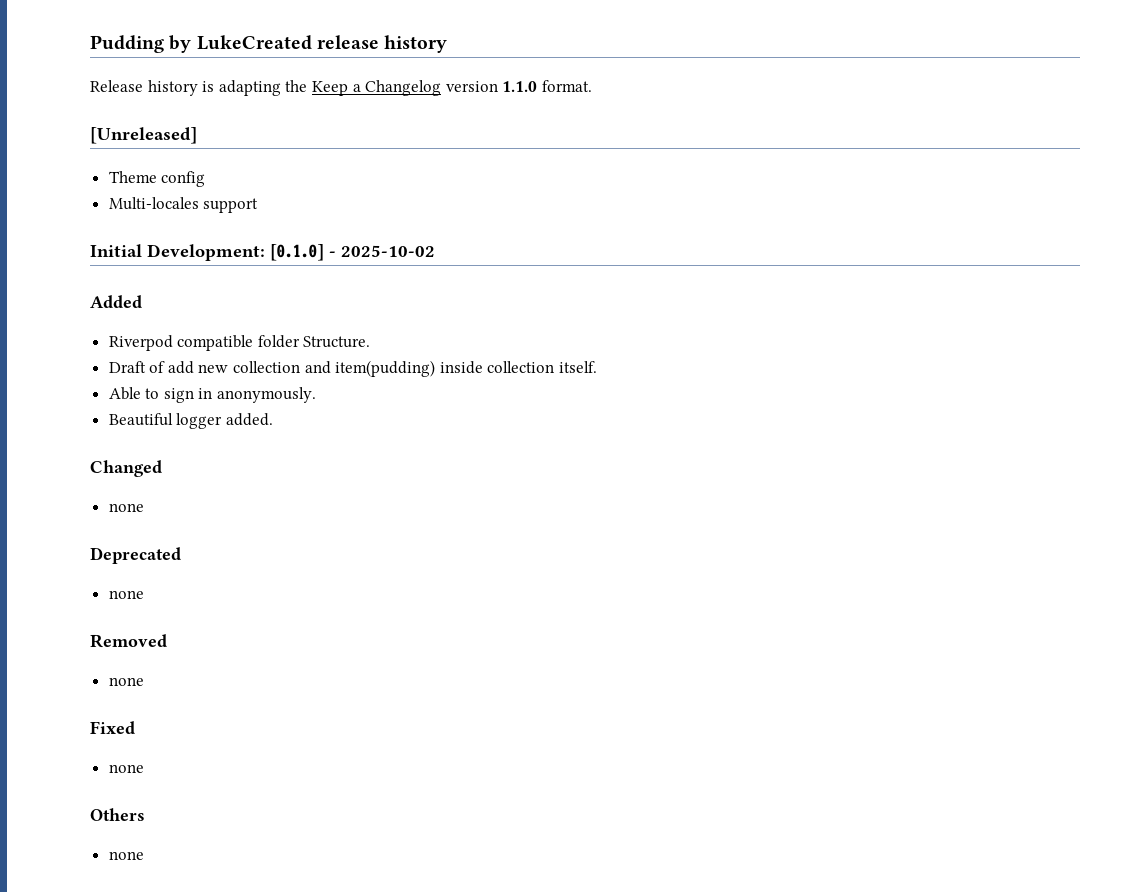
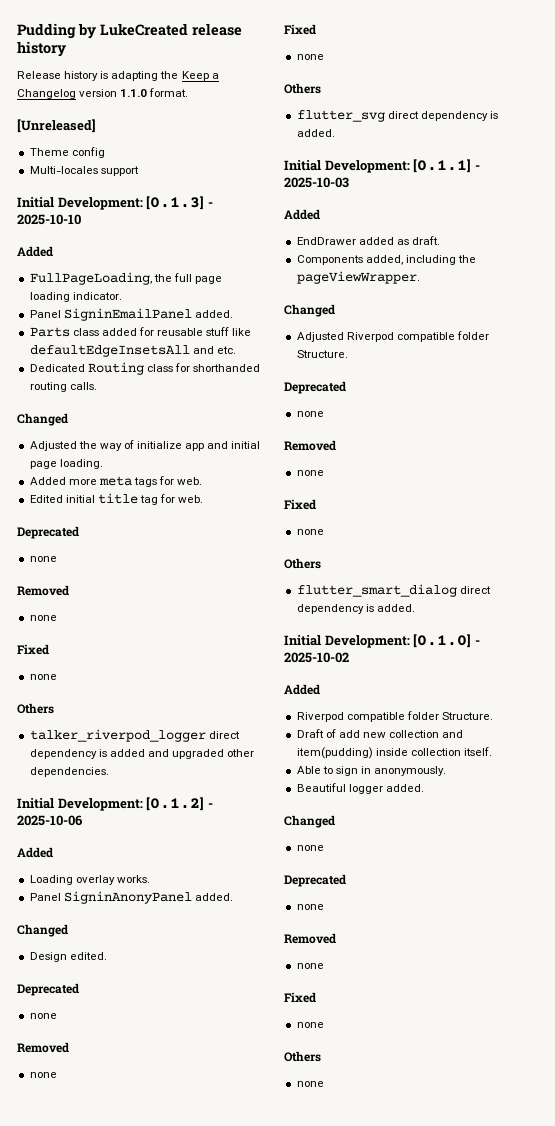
(259, 205) none -> [17,196,213,210] [17,214,81,225] [17,246,53,257] [29,272,222,285] [29,292,122,302] [29,308,233,321] [29,327,252,337] [29,345,236,357] [29,362,261,375] [29,382,97,392] [17,413,68,426] [29,440,261,451] [29,459,103,469] [29,476,203,487] [29,493,204,505] [17,526,79,539] [29,556,57,562] [17,585,69,596] [29,615,57,621] [17,644,49,655] [29,674,57,680] [17,703,54,714] [29,729,240,742] [29,749,255,759] [29,767,109,777] [17,797,213,811] [17,815,82,826] [17,847,53,858] [29,875,150,885] [29,891,233,904] [17,924,68,937] [29,952,107,962] [17,983,79,996] [29,1013,57,1019] [17,1042,69,1053] [29,1072,57,1078] [284,24,316,35] [296,54,324,60] [284,83,321,94] [296,110,498,122] [296,129,335,137] [284,159,480,173] [284,177,349,188] [284,209,320,220] [296,236,440,245] [296,255,476,265] [296,271,420,284] [284,304,335,317] [296,331,489,342] [296,350,348,358] [284,381,346,394] [296,411,324,417] [284,440,336,451] [296,470,324,476] [284,499,316,510] [296,529,324,535] [284,558,321,569] [296,584,491,597] [296,604,415,614] // Initial Development: [0.1.3] - 2025-10-10 // Added // FullPageLoading, the full page loading indicator. // Panel SigninEmailPanel added. // Parts class added for reusable stuff like defaultEdgeInsetsAll and etc. // Dedicated Routing class for shorthanded routing calls. // Changed // Adjusted the way of initialize app and initial page loading. // Added more meta tags for web. // Edited initial title tag for web. // Deprecated // none // Removed // none // Fixed // none // Others // talker_riverpod_logger direct dependency is added and upgraded other dependencies. // Initial Development: [0.1.2] - 2025-10-06 // Added // Loading overlay works. // Panel SigninAnonyPanel added. // Changed // Design edited. // Deprecated // none // Removed // none // Fixed // none // Others // flutter_svg direct dependency is added. // Initial Development: [0.1.1] - 2025-10-03 // Added // EndDrawer added as draft. // Components added, including the pageViewWrapper. // Changed // Adjusted Riverpod compatible folder Structure. // Deprecated // none // Removed // none // Fixed // none // Others // flutter_smart_dialog direct dependency is added.

